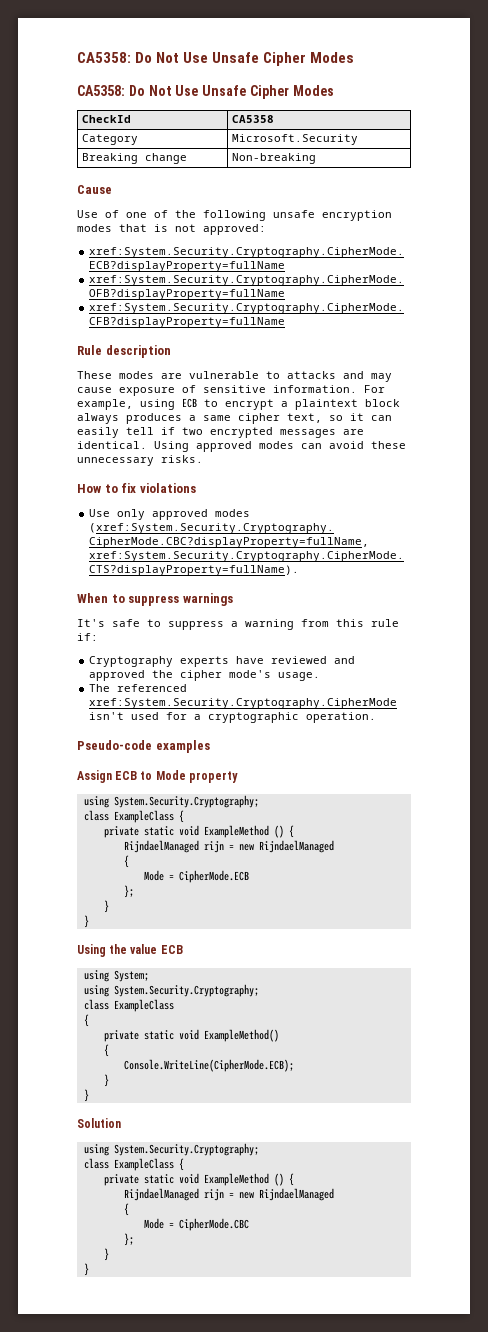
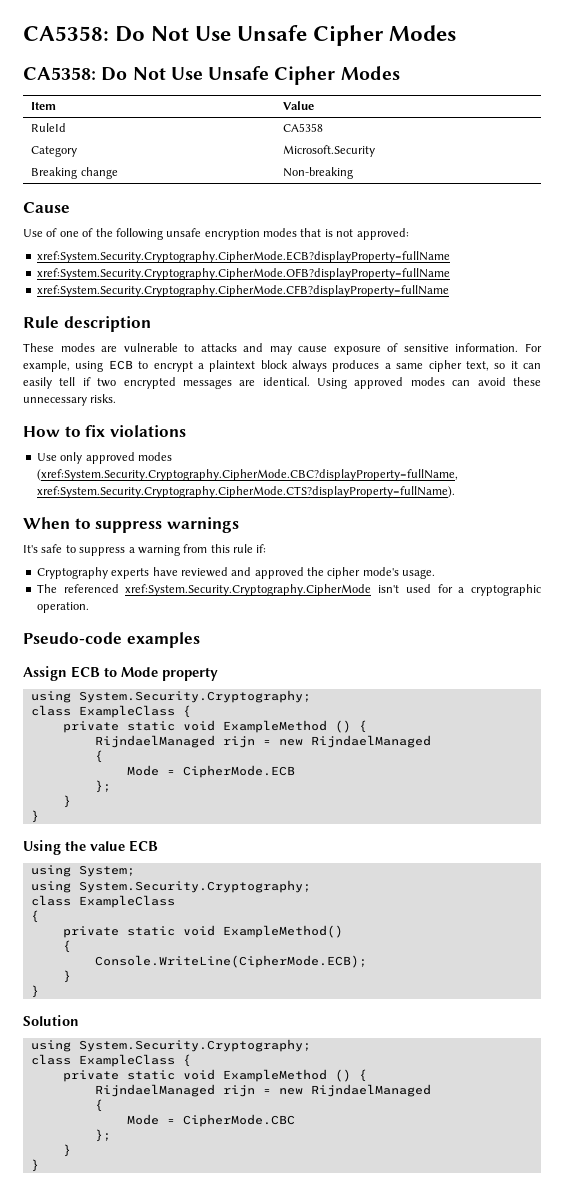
[81,115,131,123] CheckId -> [31,102,57,110] [283,101,315,110] [31,123,67,132] Item | Value // RuleId

